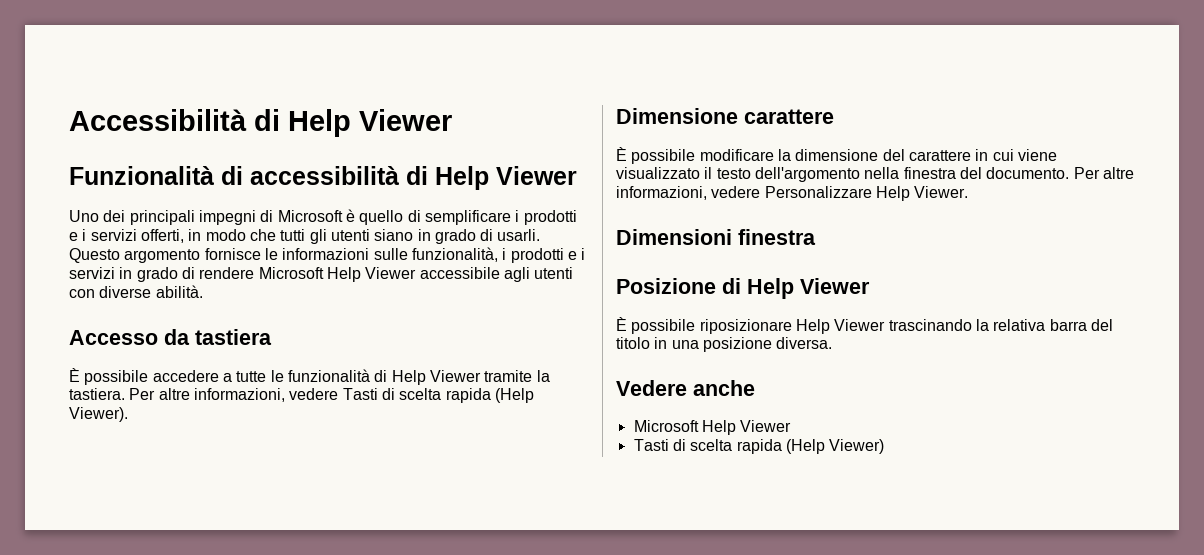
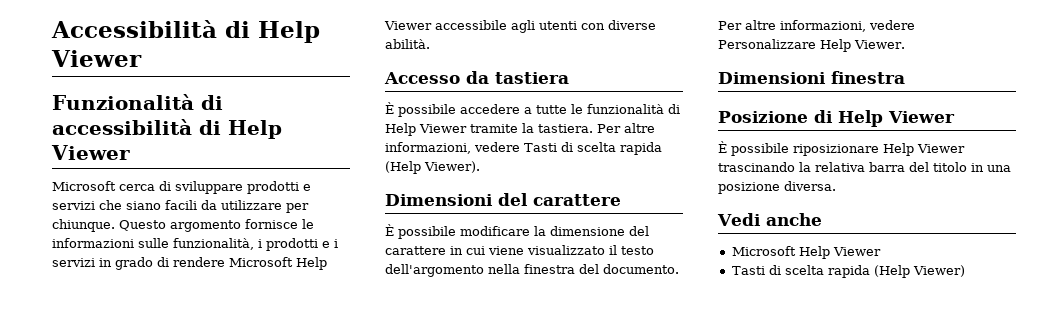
[69,209,577,225] [69,229,541,244] Uno dei principali impegni di Microsoft è quello di semplificare i prodotti e i servizi offerti, in modo che tutti gli utenti siano in grado di usarli. -> [52,181,311,194] [52,200,309,213] [52,219,115,232] Microsoft cerca di sviluppare prodotti e servizi che siano facili da utilizzare per chiunque.
[616,108,738,124] Dimensione -> [385,193,528,206] Dimensioni del
[616,380,687,396] Vedere -> [717,213,761,226] Vedi

